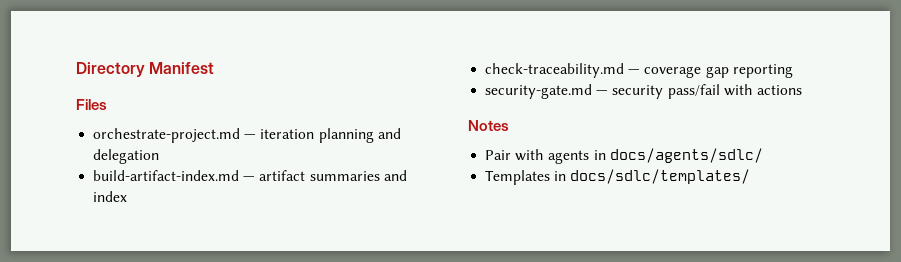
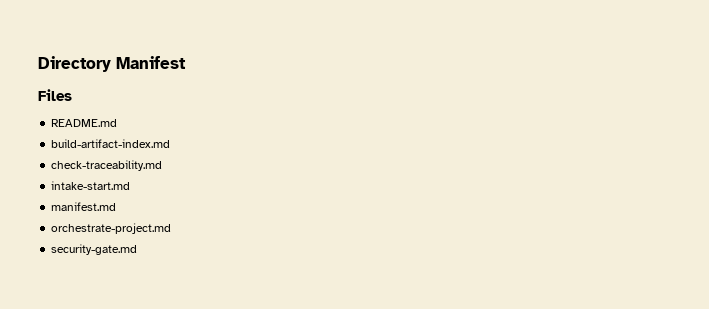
[93,128,401,143] [93,149,160,164] [93,170,407,181] [93,191,128,202] [485,63,793,78] [485,84,802,99] [468,120,509,131] [485,148,763,164] [485,169,751,185] orchestrate-project.md — iteration planning and delegation // build-artifact-index.md — artifact summaries and index // check-traceability.md — coverage gap reporting // security-gate.md — security pass/fail with actions // Notes // Pair with agents in docs/agents/sdlc/ // Templates in docs/sdlc/templates/ -> [51,119,118,127] [51,139,171,148] [51,160,163,171] [51,181,131,190] [51,202,117,211] [51,223,172,234] [51,244,138,255] README.md // build-artifact-index.md // check-traceability.md // intake-start.md // manifest.md // orchestrate-project.md // security-gate.md

